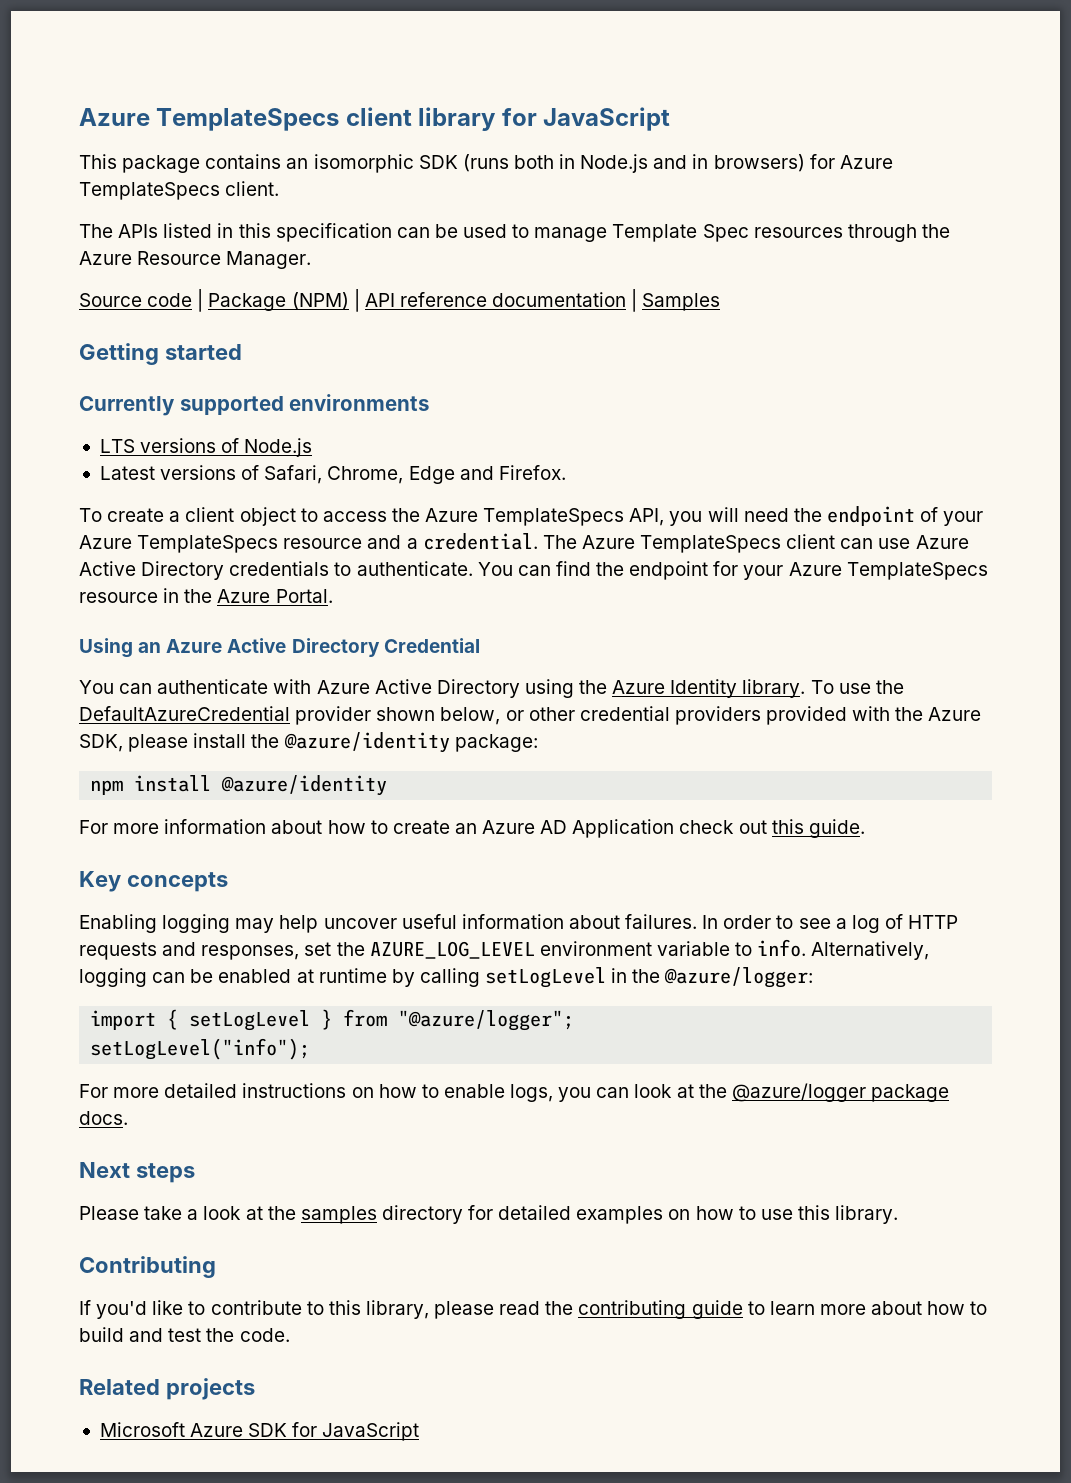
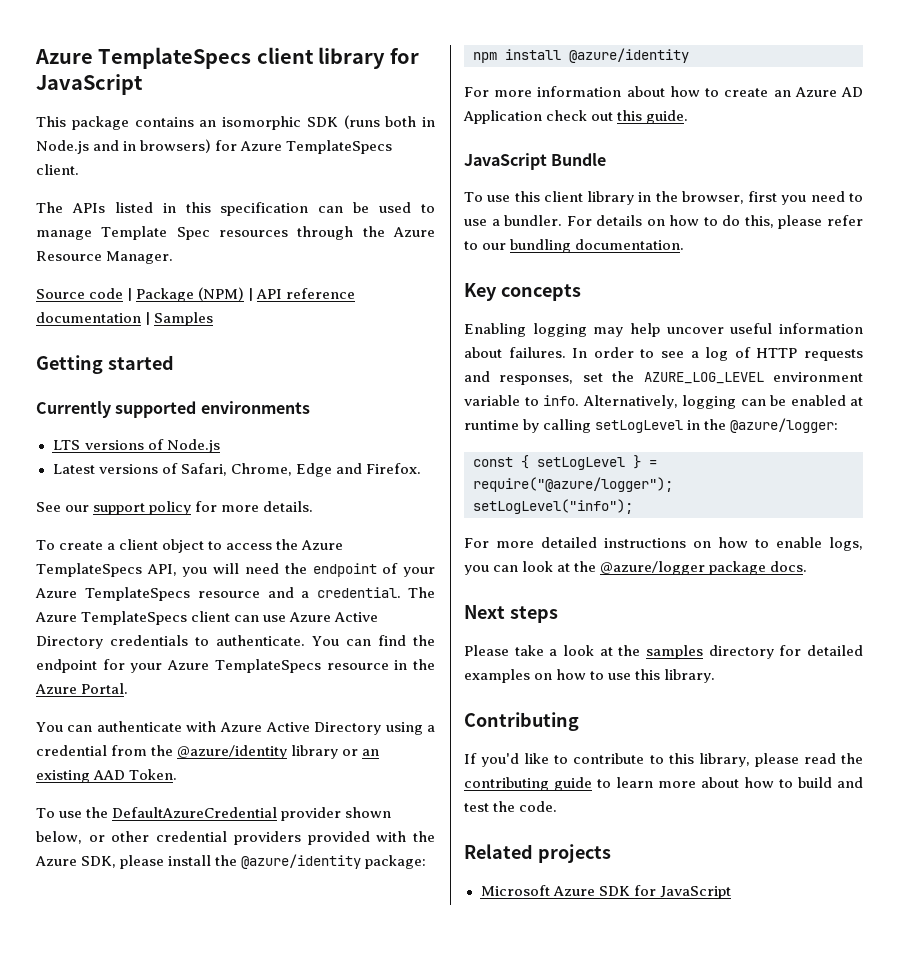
(566, 472) none -> [36,501,314,515] // See our support policy for more details.
[79,638,480,658] // Using an Azure Active Directory Credential -> (129, 688) none
[579,679,806,698] the Azure Identity library. -> [427,725,435,732] [36,745,380,759] [36,769,178,783] a credential from the @azure/identity library or an existing AAD Token. //
(865, 828) none -> [464,153,607,170] [464,191,863,205] [464,215,863,229] [464,239,685,253] // JavaScript Bundle // To use this client library in the browser, first you need to use a bundler. For details on how to do this, please refer to our bundling documentation.
[90,1010,157,1030] import -> [473,457,513,467] const
[343,1009,575,1031] from "@azure/logger"; -> [649,460,657,467] [473,477,673,492] = require("@azure/logger");

